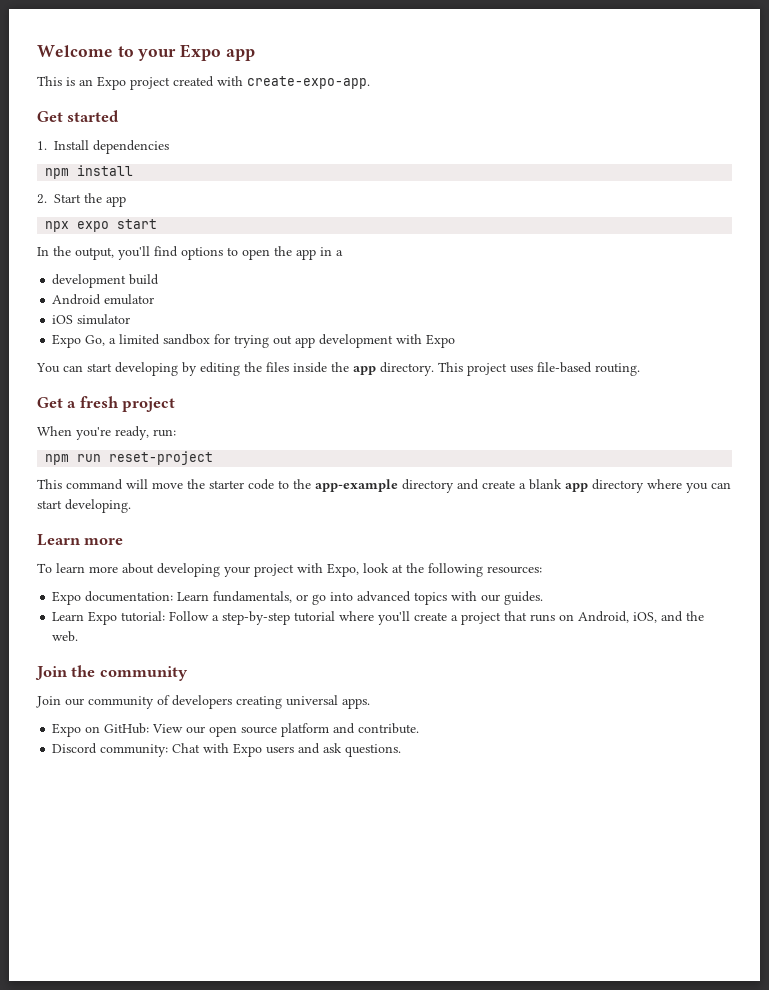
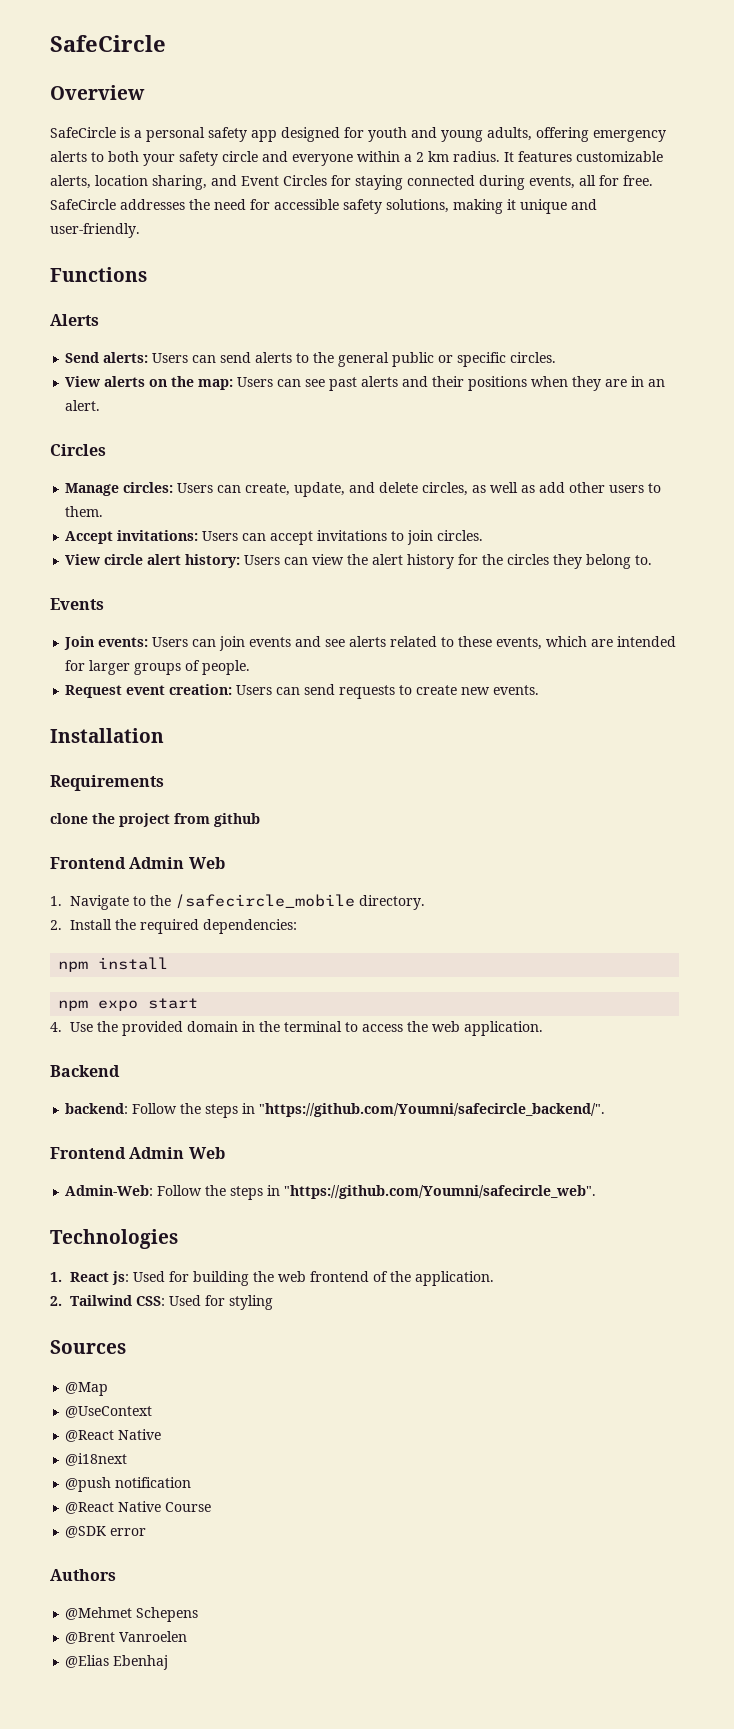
[37,44,255,61] [37,76,370,90] [37,110,120,122] [37,140,169,154] [45,165,134,179] [37,193,126,207] [45,219,158,232] [37,246,343,260] [52,274,160,288] [52,294,155,305] [52,314,131,325] [52,334,456,348] [36,362,640,376] [37,396,176,412] [37,426,176,440] [45,451,214,465] [37,479,731,493] [37,499,131,513] [37,534,124,546] [37,563,542,577] [52,591,544,605] [52,611,705,625] [52,631,79,642] [35,665,188,681] [36,695,370,709] [52,723,420,737] [52,743,402,757] Welcome to your Expo app // This is an Expo project created with create-expo-app. // Get started // 1. Install dependencies // npm install // 2. Start the app // npx expo start // In the output, you'll find options to open the app in a // development build // Android emulator // iOS simulator // Expo Go, a limited sandbox for trying out app development with Expo // You can start developing by editing the files inside the app directory. This project uses file-based routing. // Get a fresh project // When you're ready, run: // npm run reset-project // This command will move the starter code to the app-example directory and create a blank app directory where you can start developing. // Learn more // To learn more about developing your project with Expo, look at the following resources: // Expo documentation: Learn fundamentals, or go into advanced topics with our guides. // Learn Expo tutorial: Follow a step-by-step tutorial where you'll create a project that runs on Android, iOS, and the web. // Join the community // Join our community of developers creating universal apps. // Expo on GitHub: View our open source platform and contribute. // Discord community: Chat with Expo users and ask questions. -> [50,35,166,52] [50,85,145,100] [50,127,666,142] [50,151,663,166] [50,175,653,190] [50,199,597,214] [50,223,140,238] [50,267,147,282] [50,314,99,326] [65,352,557,367] [65,376,666,391] [65,400,101,411] [50,444,106,456] [65,482,662,497] [65,506,104,517] [65,530,484,545] [65,554,653,569] [50,598,104,610] [64,636,677,651] [65,660,251,675] [65,684,540,699] [50,728,164,743] [50,775,164,791] [50,813,260,827] [50,857,225,869] [50,894,426,910] [50,919,298,934] [58,957,169,972] [58,998,199,1011] [50,1021,544,1036] [50,1065,120,1077] [65,1103,606,1118] [50,1147,225,1159] [65,1185,597,1200] [50,1229,178,1249] [50,1271,495,1286] [50,1295,274,1310] [50,1340,126,1354] [65,1382,109,1396] [65,1406,153,1418] [65,1429,162,1442] [65,1453,128,1466] [65,1477,192,1492] [65,1501,212,1514] [65,1526,147,1538] [50,1569,116,1581] [65,1607,199,1622] [65,1631,188,1644] [65,1655,169,1670] SafeCircle // Overview // SafeCircle is a personal safety app designed for youth and young adults, offering emergency alerts to both your safety circle and everyone within a 2 km radius. It features customizable alerts, location sharing, and Event Circles for staying connected during events, all for free. SafeCircle addresses the need for accessible safety solutions, making it unique and user-friendly. // Functions // Alerts // Send alerts: Users can send alerts to the general public or specific circles. // View alerts on the map: Users can see past alerts and their positions when they are in an alert. // Circles // Manage circles: Users can create, update, and delete circles, as well as add other users to them. // Accept invitations: Users can accept invitations to join circles. // View circle alert history: Users can view the alert history for the circles they belong to. // Events // Join events: Users can join events and see alerts related to these events, which are intended for larger groups of people. // Request event creation: Users can send requests to create new events. // Installation // Requirements // clone the project from github // Frontend Admin Web // 1. Navigate to the /safecircle_mobile directory. // 2. Install the required dependencies: // npm install // npm expo start // 4. Use the provided domain in the terminal to access the web application. // Backend // backend: Follow the steps in "https://github.com/Youmni/safecircle_backend/". // Frontend Admin Web // Admin-Web: Follow the steps in "https://github.com/Youmni/safecircle_web". // Technologies // 1. React js: Used for building the web frontend of the application. // 2. Tailwind CSS: Used for styling // Sources // @Map // @UseContext // @React Native // @i18next // @push notification // @React Native Course // @SDK error // Authors // @Mehmet Schepens // @Brent Vanroelen // @Elias Ebenhaj

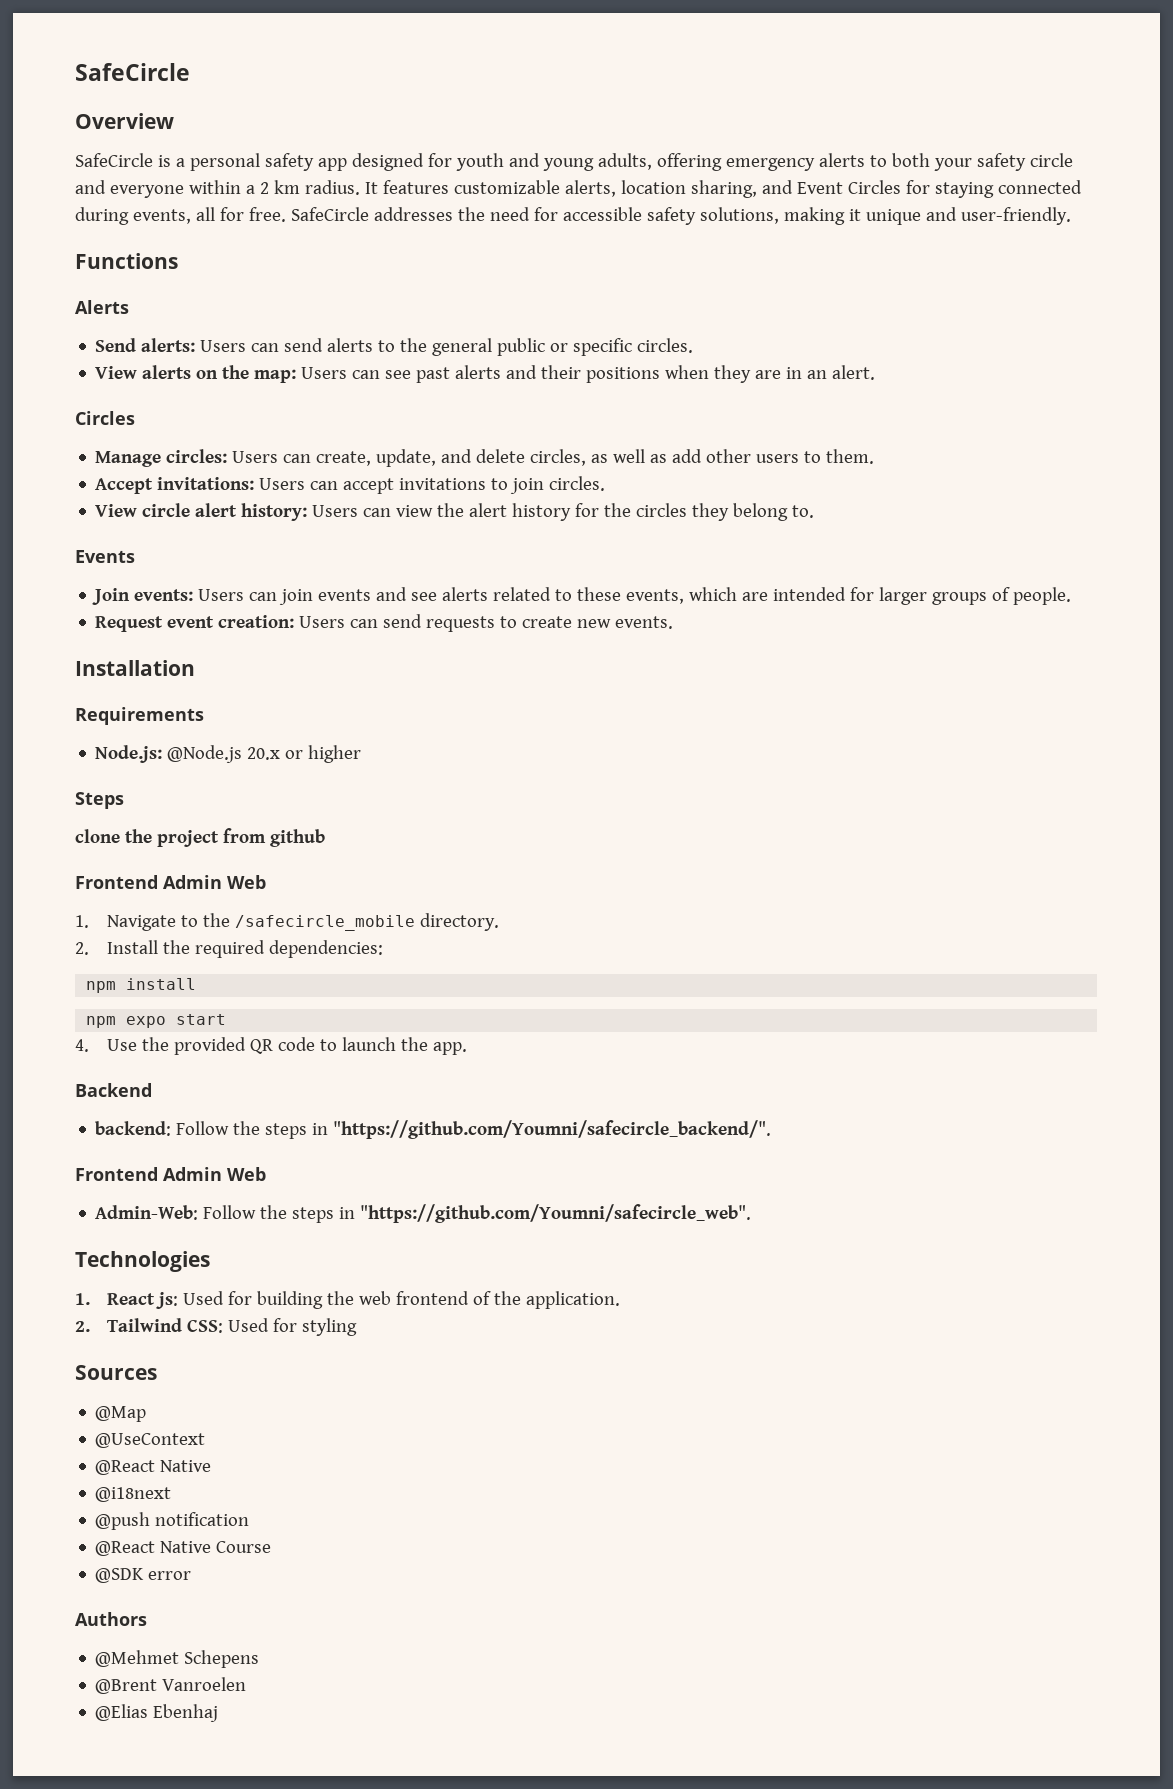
(164, 783) none -> [95,745,362,763] [75,792,124,809] // Node.js: @Node.js 20.x or higher // Steps
[187,1021,544,1036] domain in the terminal to access the web application. -> [250,1037,468,1055] QR code to launch the app.

